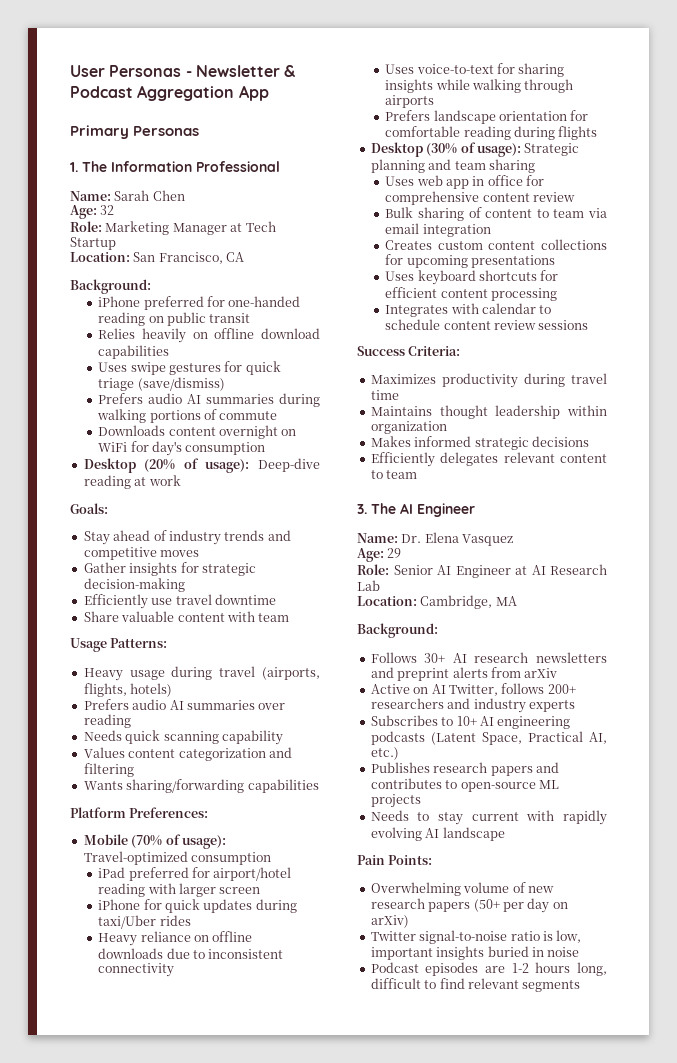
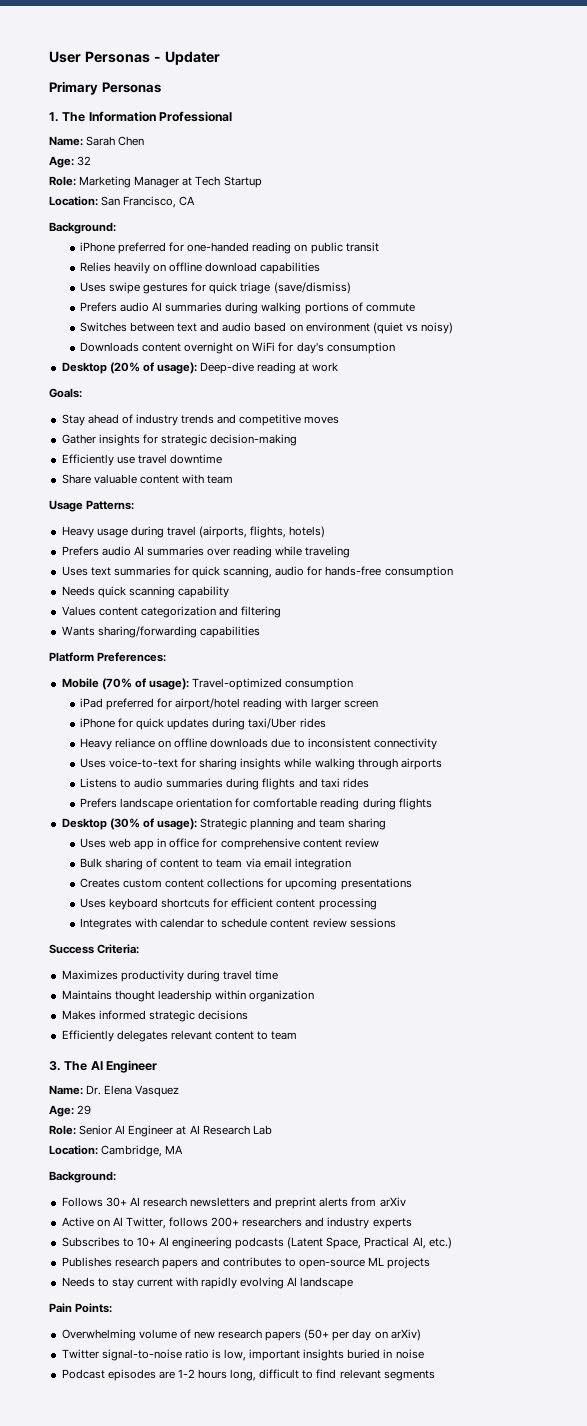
[195,65,296,77] [70,85,269,101] Newsletter & Podcast Aggregation App -> [164,51,220,65] Updater
(278, 415) none -> [79,322,454,334] // Switches between text and audio based on environment (quiet vs noisy)
(131, 721) none -> [275,546,351,558] [61,566,453,578] while traveling // Uses text summaries for quick scanning, audio for hands-free consumption
(435, 101) none -> [79,778,369,790] // Listens to audio summaries during flights and taxi rides

